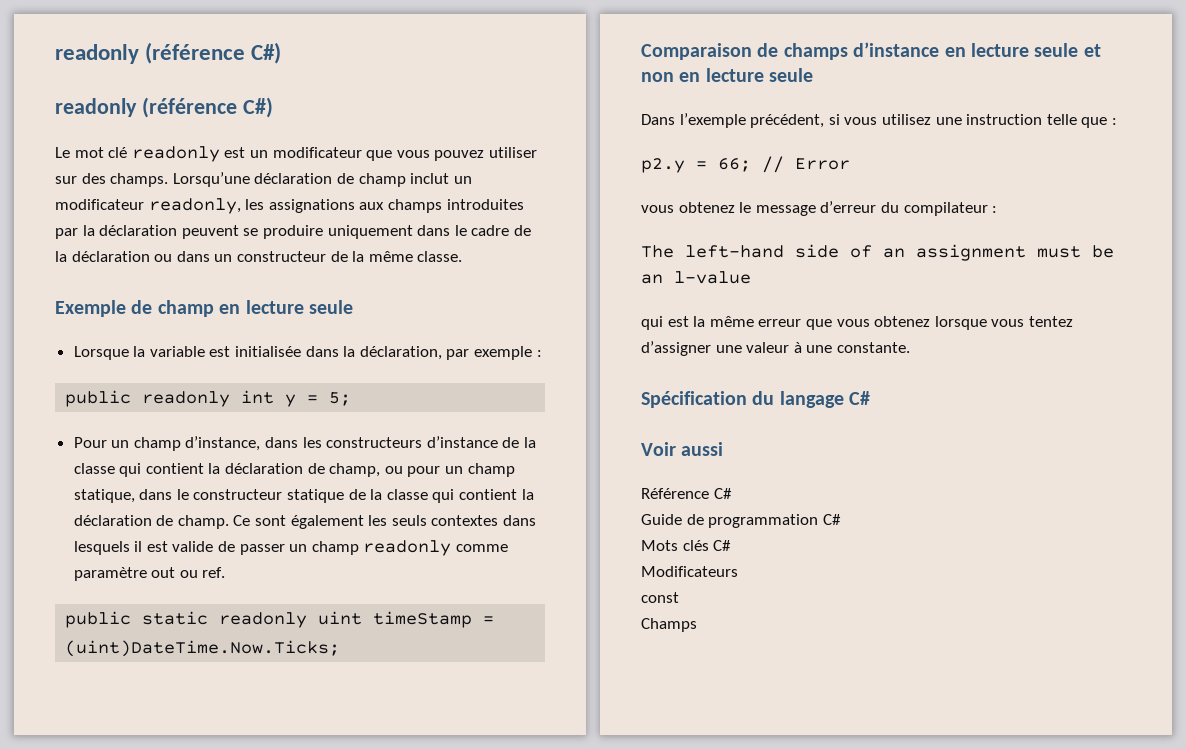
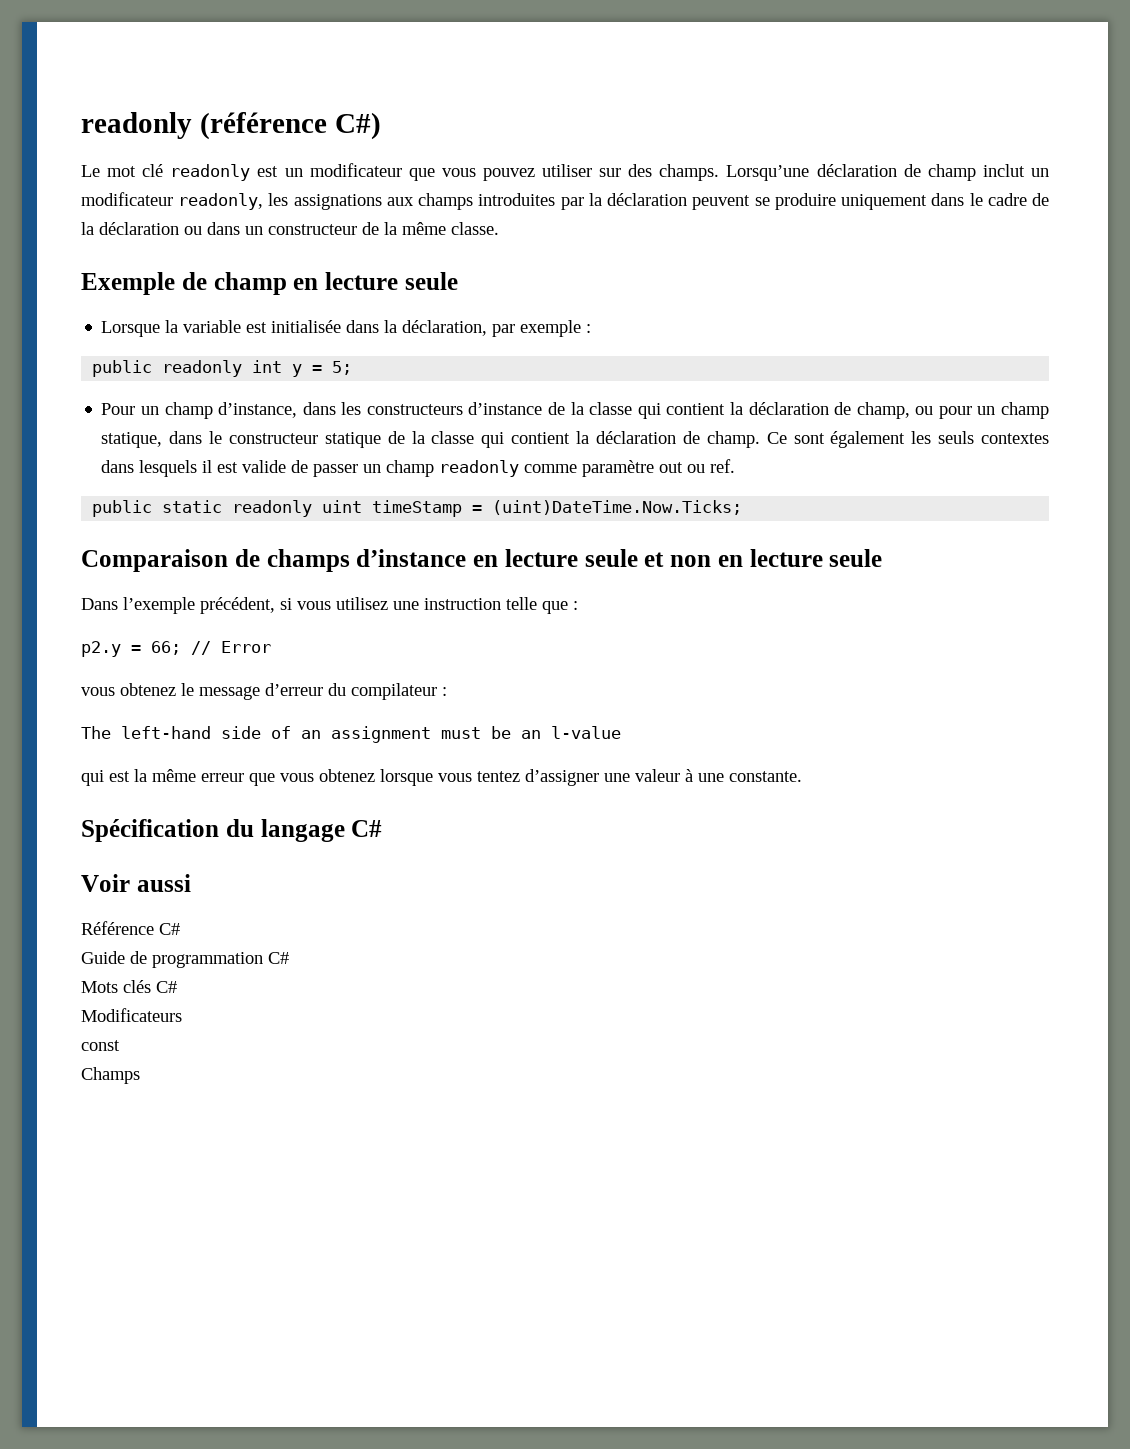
[55,42,282,64] [55,97,273,118] readonly (référence C#) // readonly (référence C#) -> [81,112,381,140] readonly (référence C#)

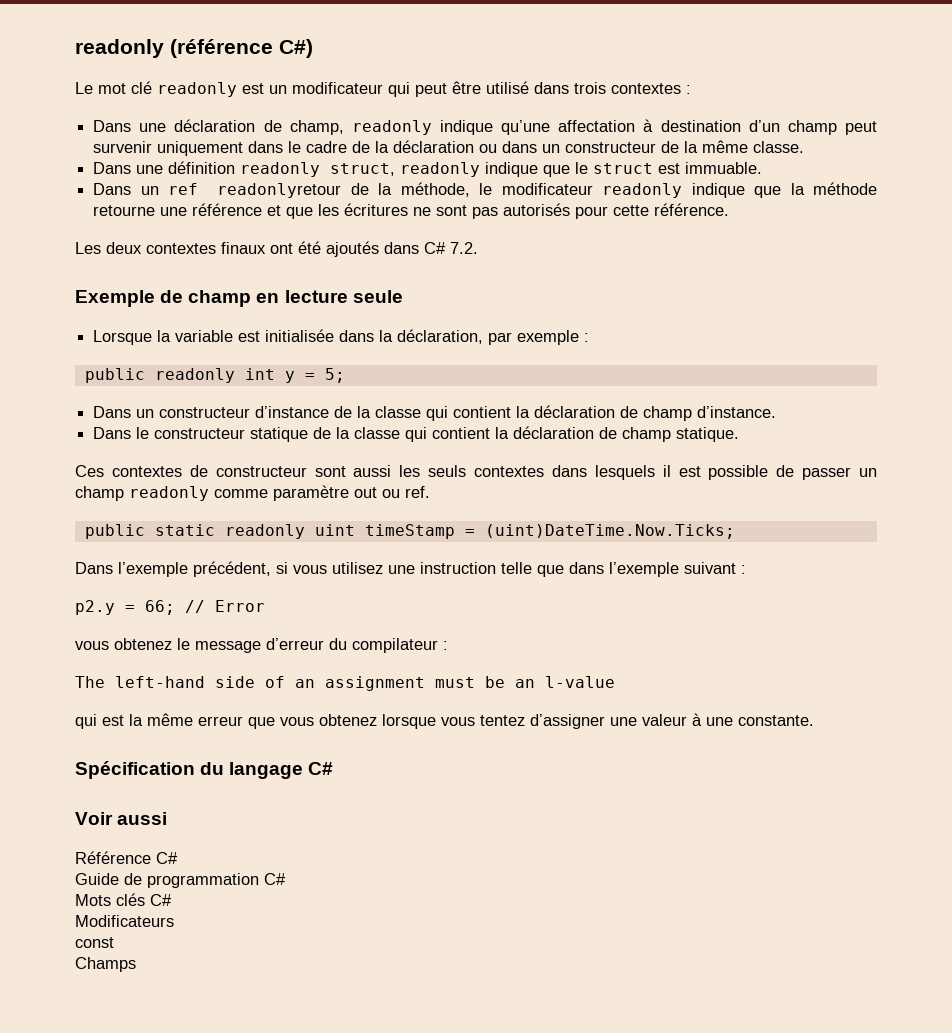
[408,164,1049,181] [81,192,836,210] que vous pouvez utiliser sur des champs. Lorsqu’une déclaration de champ inclut un modificateur readonly, les assignations aux champs introduites par la déclaration peuvent se produire -> [388,81,691,97] [93,119,877,135] [93,141,153,153] qui peut être utilisé dans trois contextes : // Dans une déclaration de champ, readonly indique qu’une affectation à destination d’un champ peut survenir
(499, 228) none -> [93,161,763,177] [93,182,878,198] [93,203,730,219] [75,241,478,257] // Dans une définition readonly struct, readonly indique que le struct est immuable. // Dans un ref readonlyretour de la méthode, le modificateur readonly indique que la méthode retourne une référence et que les écritures ne sont pas autorisés pour cette référence. // Les deux contextes finaux ont été ajoutés dans C# 7.2.
[101,402,463,419] Pour un champ d’instance, dans les constructeurs -> [93,406,251,418] Dans un constructeur
[856,402,1049,419] [101,431,203,448] champ, ou pour un champ statique, dans -> [643,406,777,421] [93,427,132,439] champ d’instance. // Dans
[706,431,906,448] champ. Ce sont également -> [622,427,740,442] [75,465,392,477] champ statique. // Ces contextes de constructeur sont aussi
[242,460,287,473] valide -> [708,465,769,480] possible
[81,549,883,572] // Comparaison de champs d’instance en lecture seule et non en lecture seule -> (735, 531) none
(568, 607) none -> [569,562,736,577] dans l’exemple suivant

